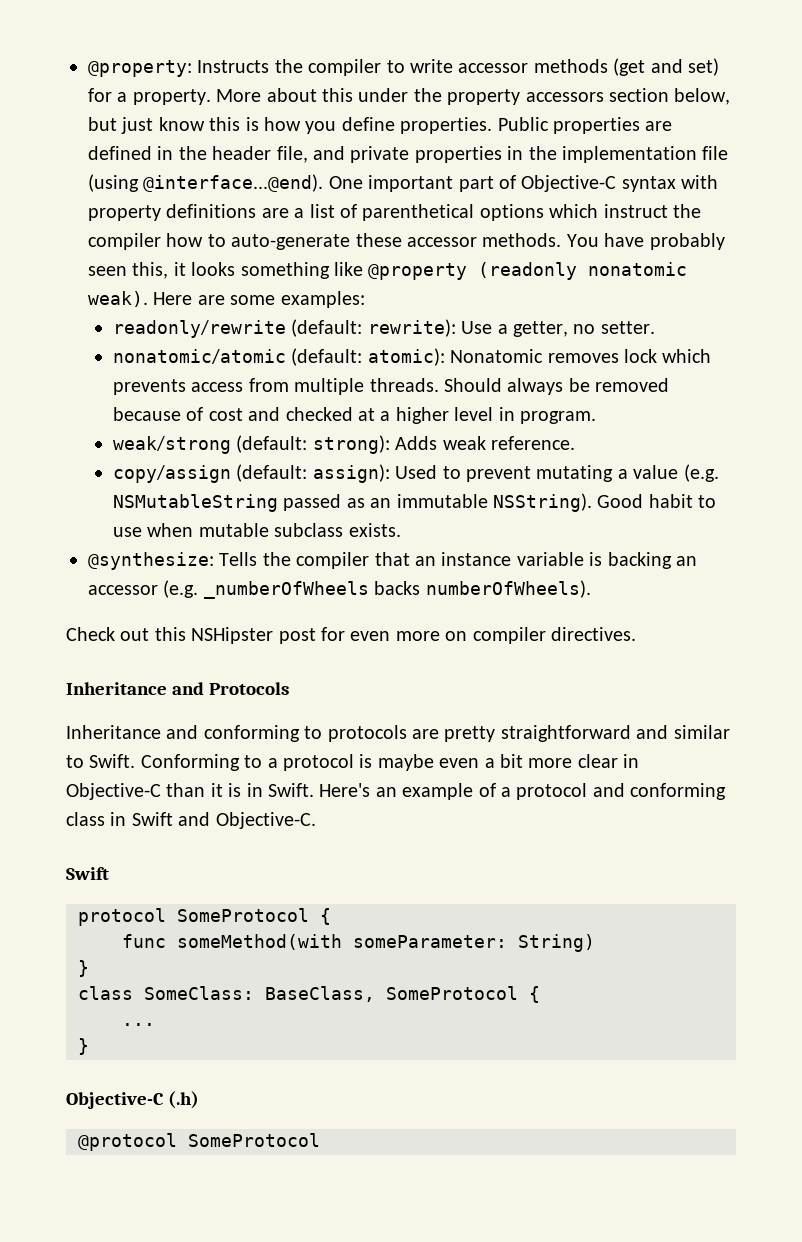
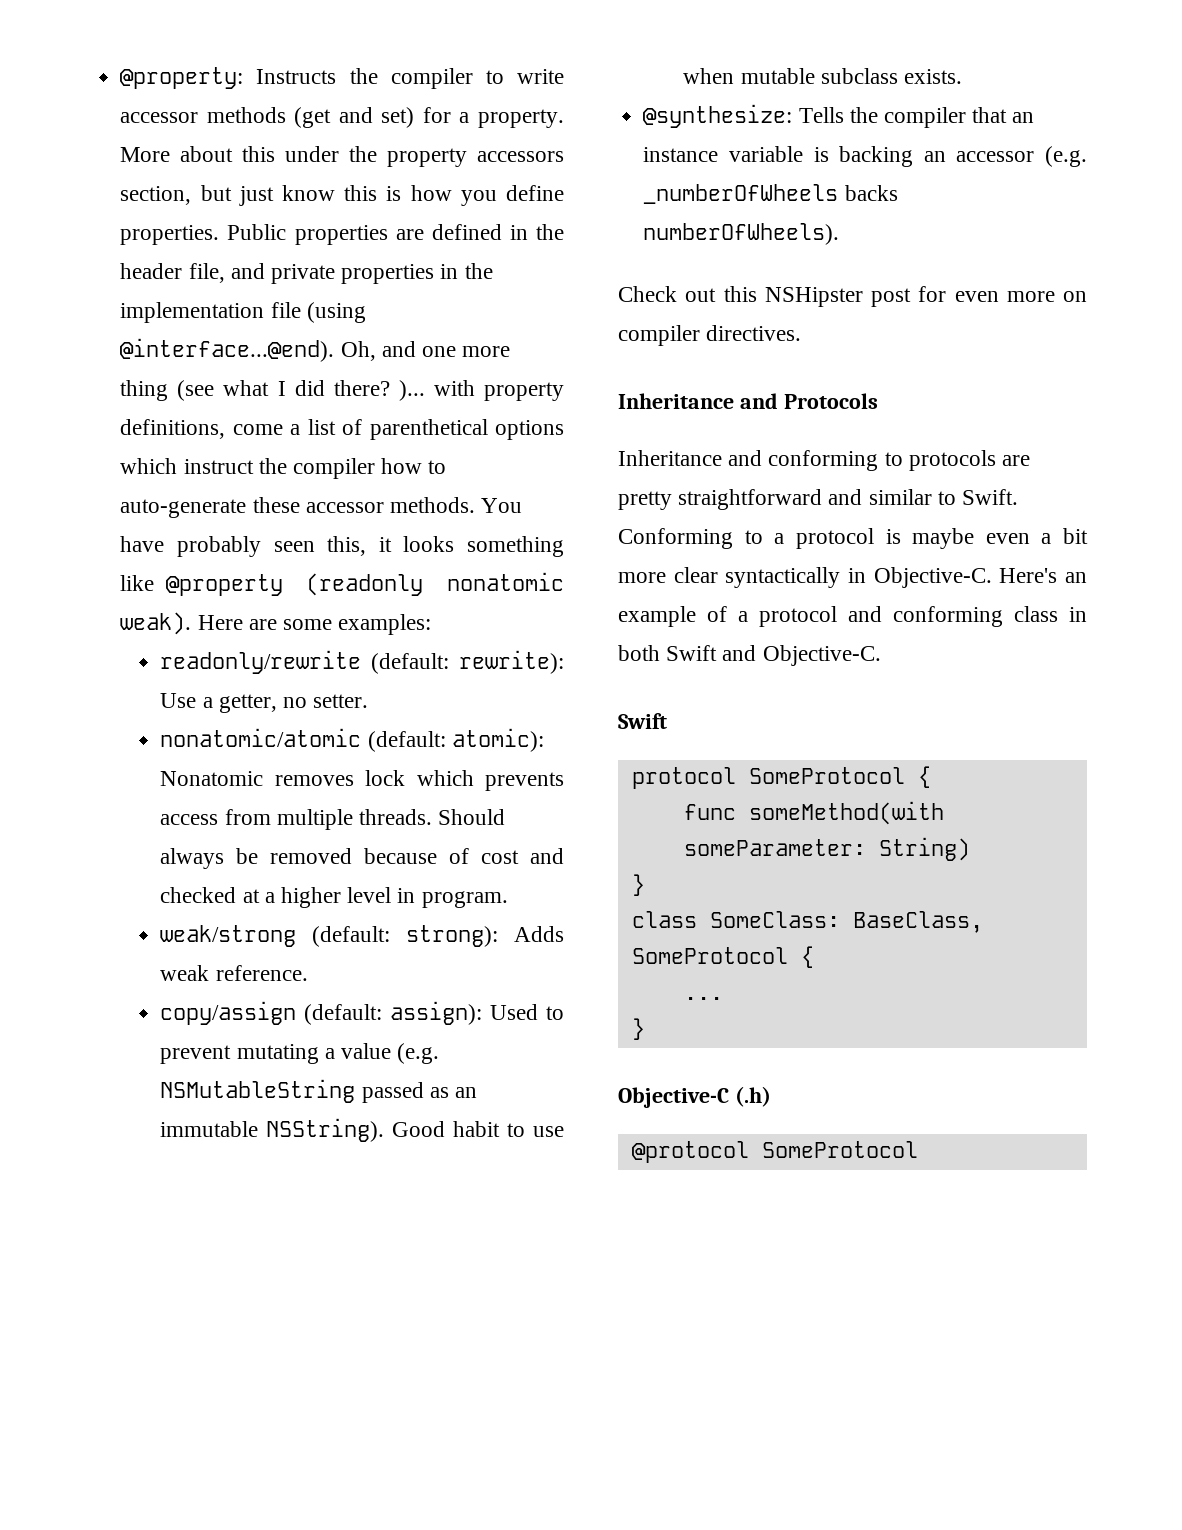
[608,88,731,105] section below, -> [120,186,192,205] section,
[328,175,719,192] [88,204,289,221] One important part of Objective-C syntax with property definitions are -> [340,341,511,361] [120,380,564,401] [120,419,283,439] Oh, and one more thing (see what I did there? )... with property definitions, come
[623,754,640,768] [66,783,314,800] in Objective-C than it is in Swift. -> [725,567,992,588] syntactically in Objective-C.
(127, 819) none -> [618,645,660,661] both

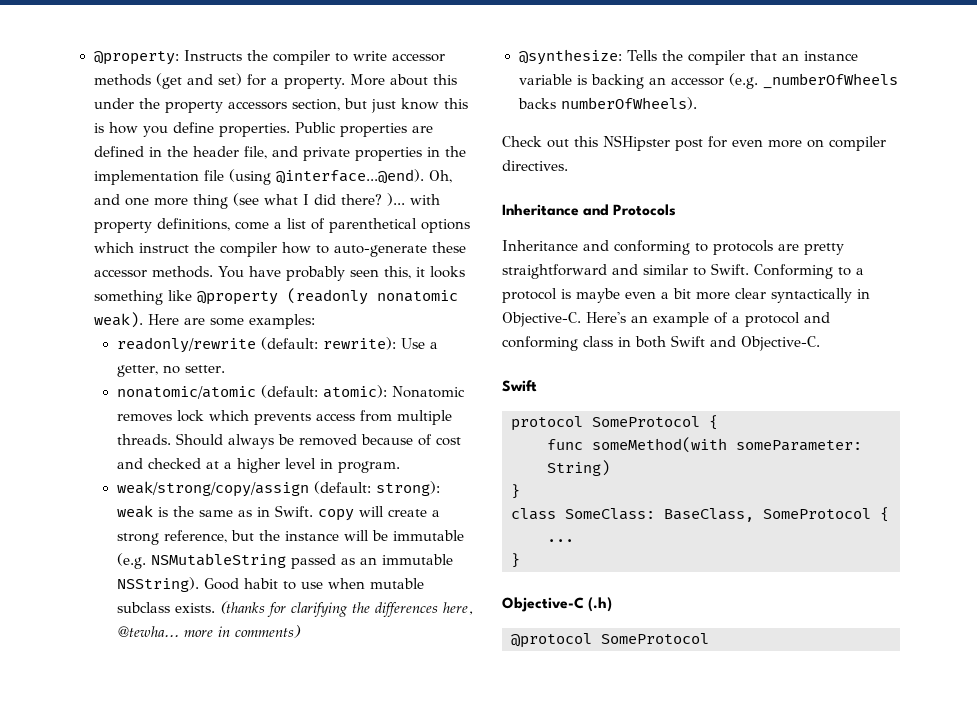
[160,925,297,947] weak/strong -> [116,481,309,497] weak/strong/copy/assign
[514,926,564,942] [160,965,308,981] [160,1001,564,1025] [160,1043,391,1064] Adds weak reference. // copy/assign (default: assign): Used to prevent mutating a value -> [116,505,440,521] [116,530,464,545] weak is the same as in Swift. copy will create a strong reference, but the instance will be immutable
(962, 76) none -> [219,601,474,617] [116,625,301,638] (thanks for clarifying the differences here, @tewha... more in comments)

